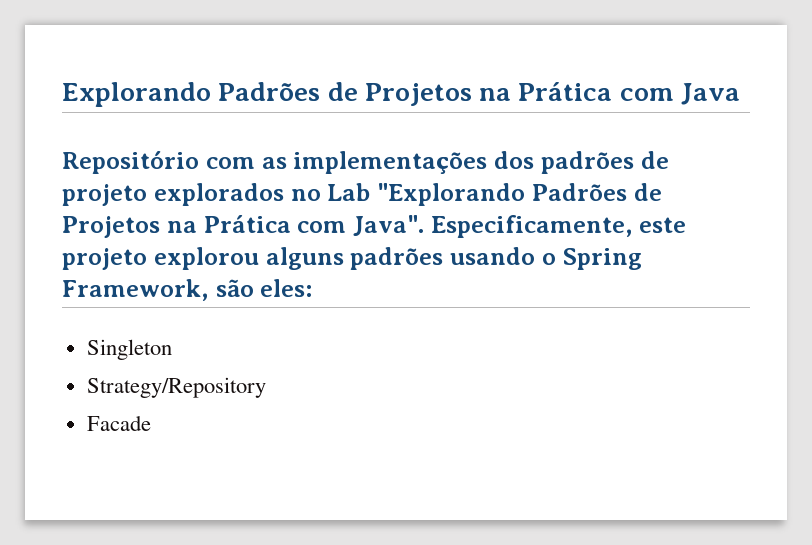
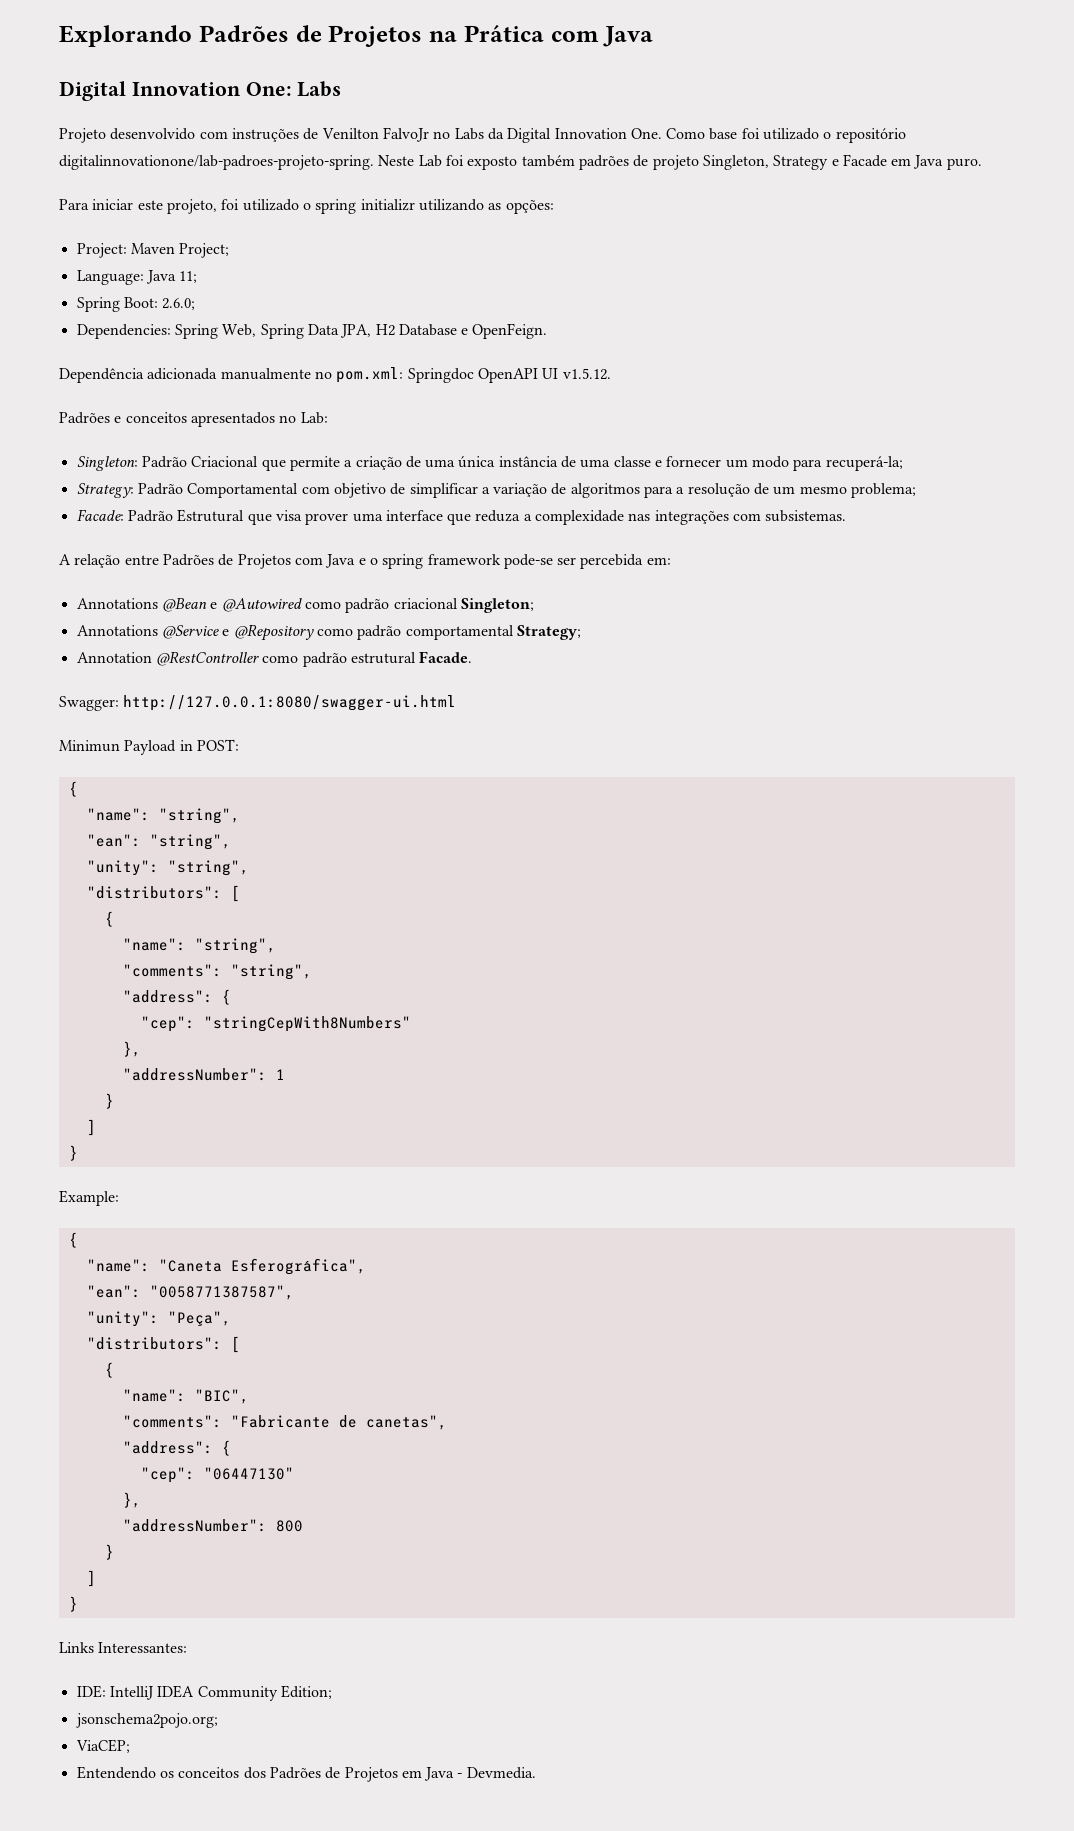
[62,150,669,174] [62,183,662,206] [62,215,687,238] [62,247,642,270] [62,279,314,301] [86,339,172,360] [86,377,266,398] [86,415,151,431] Repositório com as implementações dos padrões de projeto explorados no Lab "Explorando Padrões de Projetos na Prática com Java". Especificamente, este projeto explorou alguns padrões usando o Spring Framework, são eles: // Singleton // Strategy/Repository // Facade -> [59,81,342,101] [59,127,906,143] [59,154,982,170] [59,199,554,214] [76,243,230,258] [76,270,198,285] [76,297,196,312] [76,323,548,339] [59,367,611,383] [59,412,328,427] [76,456,903,471] [76,483,917,498] [76,509,847,525] [59,554,671,569] [76,598,534,613] [76,624,581,641] [76,651,473,667] [59,695,457,711] [59,739,239,755] [68,781,78,797] [86,808,240,824] [86,834,231,850] [86,860,249,876] [86,885,240,902] [104,911,114,927] [122,938,276,954] [122,964,312,980] [122,989,231,1005] [140,1016,411,1032] [122,1041,141,1057] [122,1068,285,1081] [104,1093,114,1109] [86,1119,96,1136] [68,1145,78,1161] [59,1190,119,1206] [68,1232,78,1248] [86,1258,366,1275] [86,1285,294,1300] [86,1311,231,1327] [86,1336,240,1353] [104,1362,114,1378] [122,1389,249,1404] [122,1415,447,1430] [122,1440,231,1456] [140,1467,294,1483] [122,1492,141,1508] [122,1519,303,1532] [104,1544,114,1560] [86,1570,96,1587] [68,1596,78,1612] [59,1642,188,1653] [76,1685,332,1701] [75,1713,218,1728] [75,1739,130,1753] [76,1766,536,1782] Digital Innovation One: Labs // Projeto desenvolvido com instruções de Venilton FalvoJr no Labs da Digital Innovation One. Como base foi utilizado o repositório digitalinnovationone/lab-padroes-projeto-spring. Neste Lab foi exposto também padrões de projeto Singleton, Strategy e Facade em Java puro. // Para iniciar este projeto, foi utilizado o spring initializr utilizando as opções: // Project: Maven Project; // Language: Java 11; // Spring Boot: 2.6.0; // Dependencies: Spring Web, Spring Data JPA, H2 Database e OpenFeign. // Dependência adicionada manualmente no pom.xml: Springdoc OpenAPI UI v1.5.12. // Padrões e conceitos apresentados no Lab: // Singleton: Padrão Criacional que permite a criação de uma única instância de uma classe e fornecer um modo para recuperá-la; // Strategy: Padrão Comportamental com objetivo de simplificar a variação de algoritmos para a resolução de um mesmo problema; // Facade: Padrão Estrutural que visa prover uma interface que reduza a complexidade nas integrações com subsistemas. // A relação entre Padrões de Projetos com Java e o spring framework pode-se ser percebida em: // Annotations @Bean e @Autowired como padrão criacional Singleton; // Annotations @Service e @Repository como padrão comportamental Strategy; // Annotation @RestController como padrão estrutural Facade. // Swagger: http://127.0.0.1:8080/swagger-ui.html // Minimun Payload in POST: // { // "name": "string", // "ean": "string", // "unity": "string", // "distributors": [ // { // "name": "string", // "comments": "string", // "address": { // "cep": "stringCepWith8Numbers" // }, // "addressNumber": 1 // } // ] // } // Example: // { // "name": "Caneta Esferográfica", // "ean": "0058771387587", // "unity": "Peça", // "distributors": [ // { // "name": "BIC", // "comments": "Fabricante de canetas", // "address": { // "cep": "06447130" // }, // "addressNumber": 800 // } // ] // } // Links Interessantes: // IDE: IntelliJ IDEA Community Edition; // jsonschema2pojo.org; // ViaCEP; // Entendendo os conceitos dos Padrões de Projetos em Java - Devmedia.

